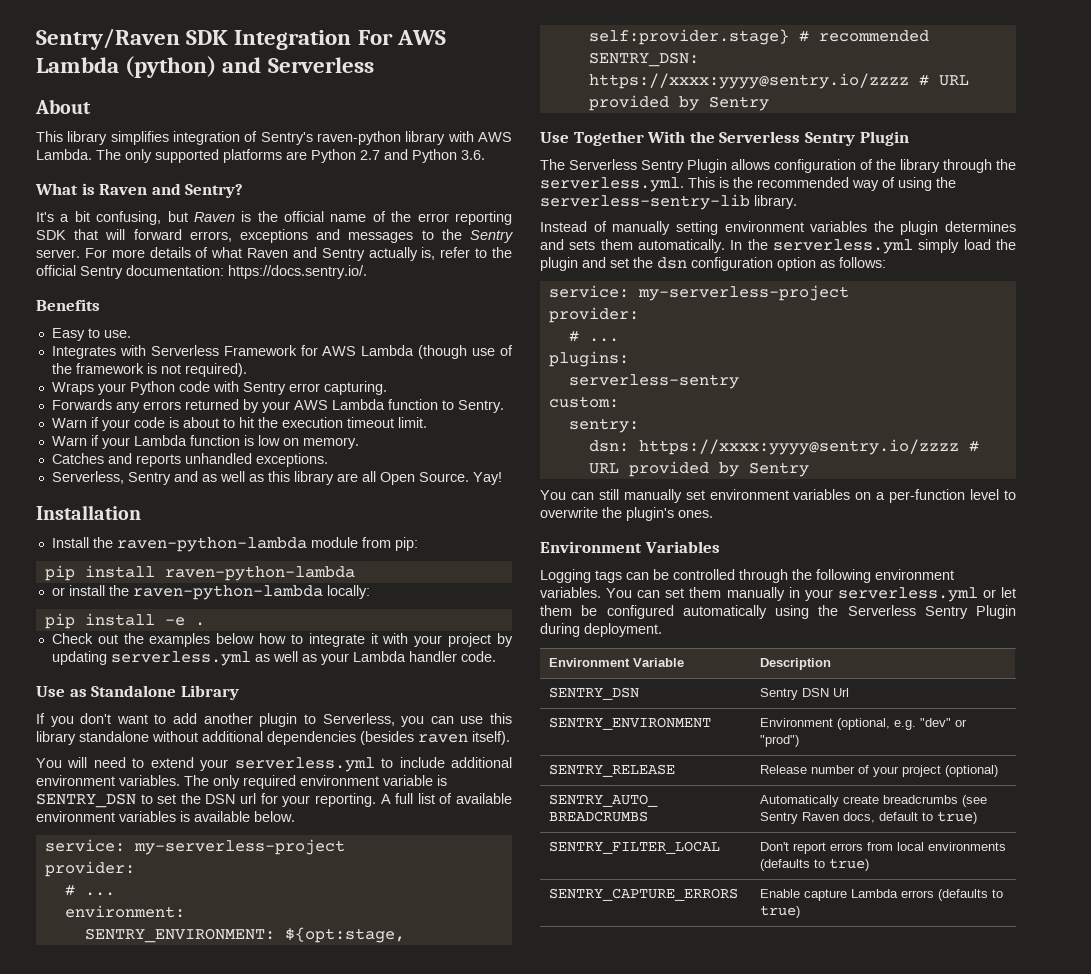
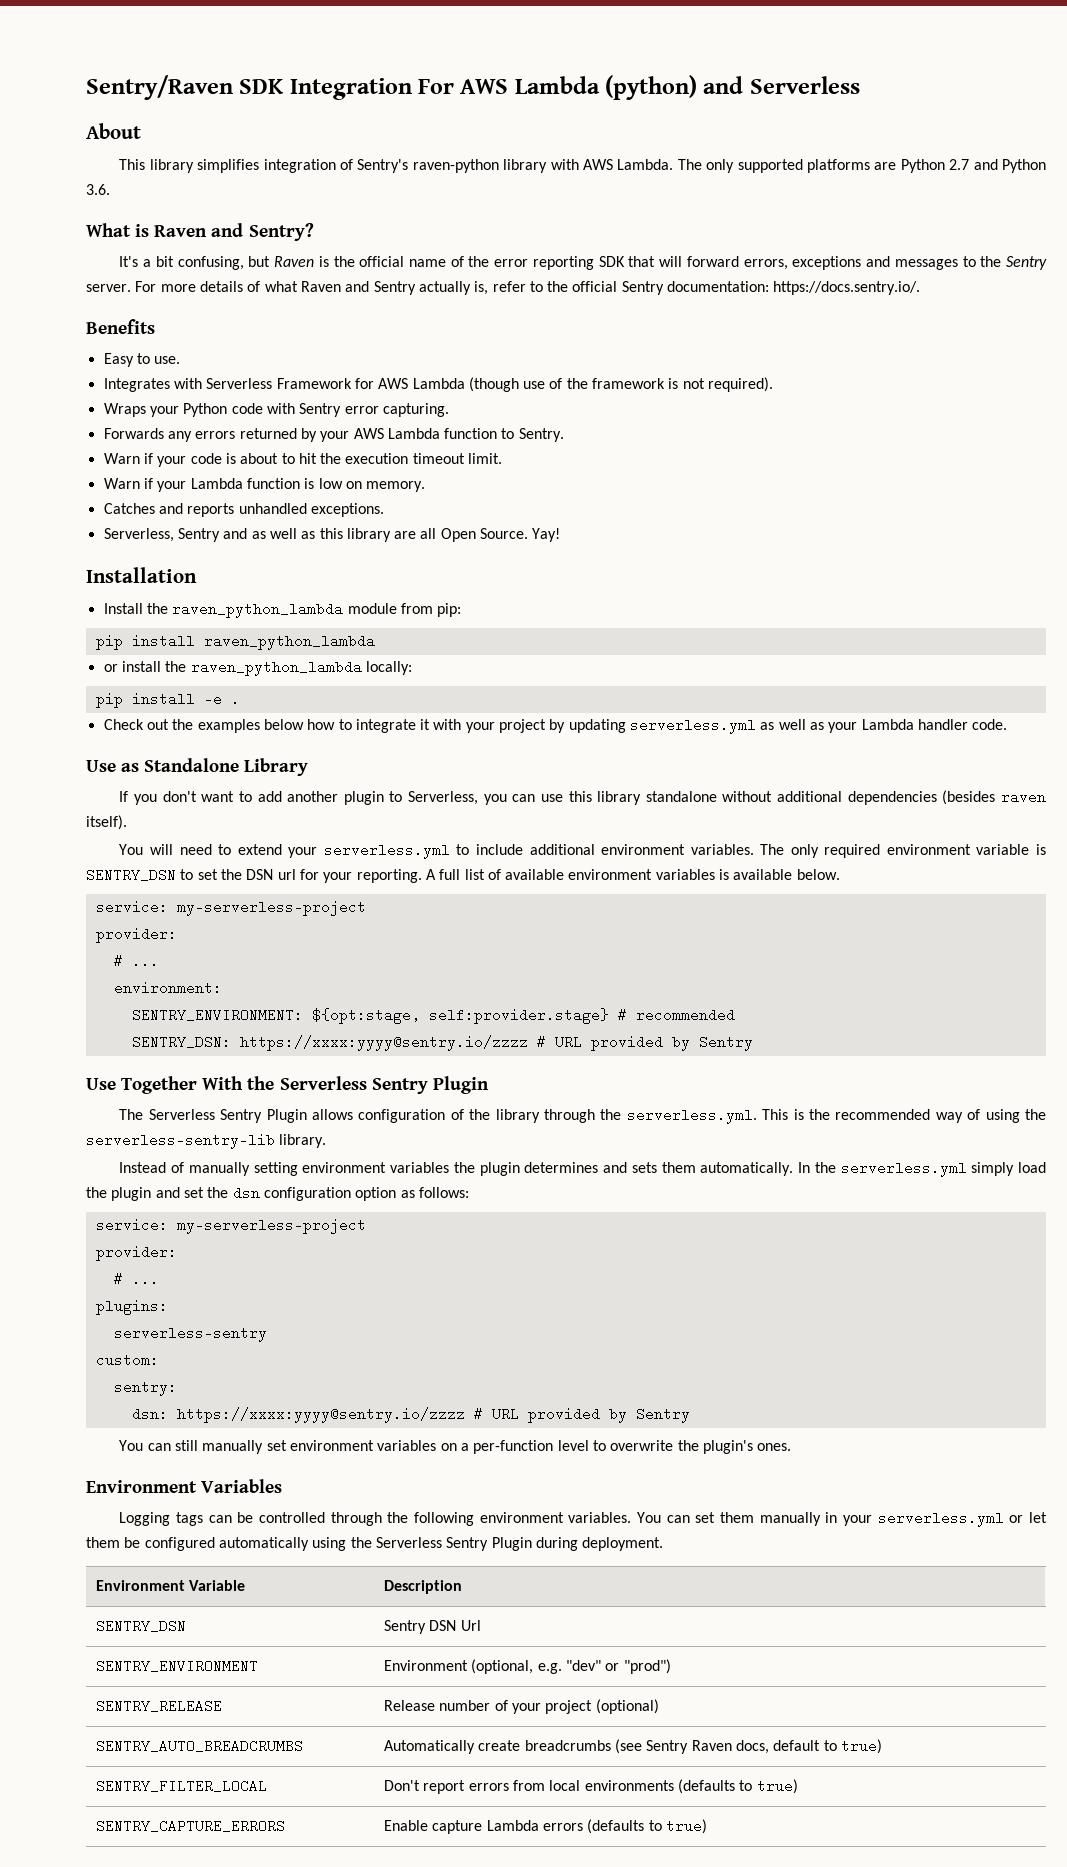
[116,537,307,552] raven-python-lambda -> [172,602,344,618] raven_python_lambda
[164,566,355,581] raven-python-lambda -> [203,634,375,650] raven_python_lambda
[132,585,323,600] raven-python-lambda -> [190,660,362,676] raven_python_lambda

